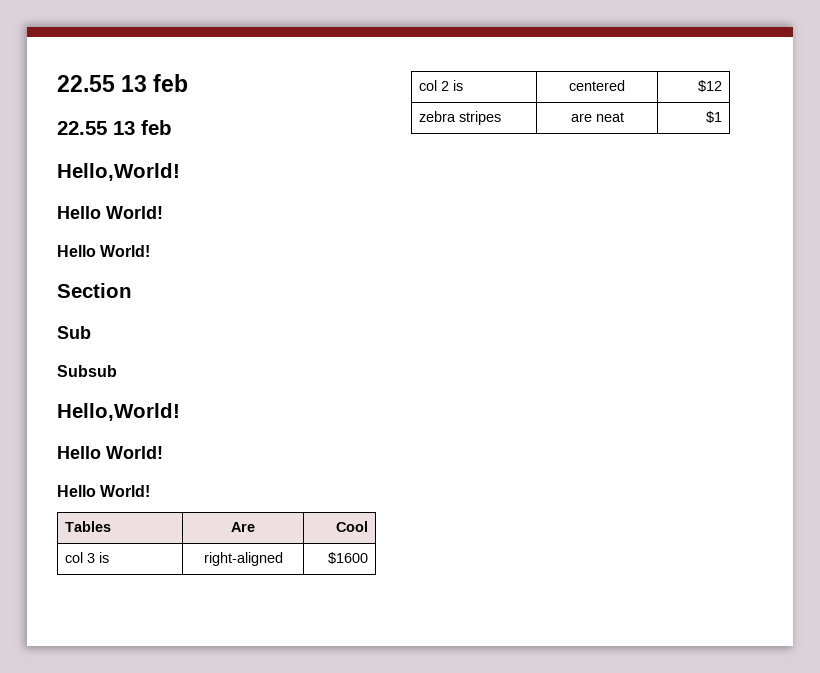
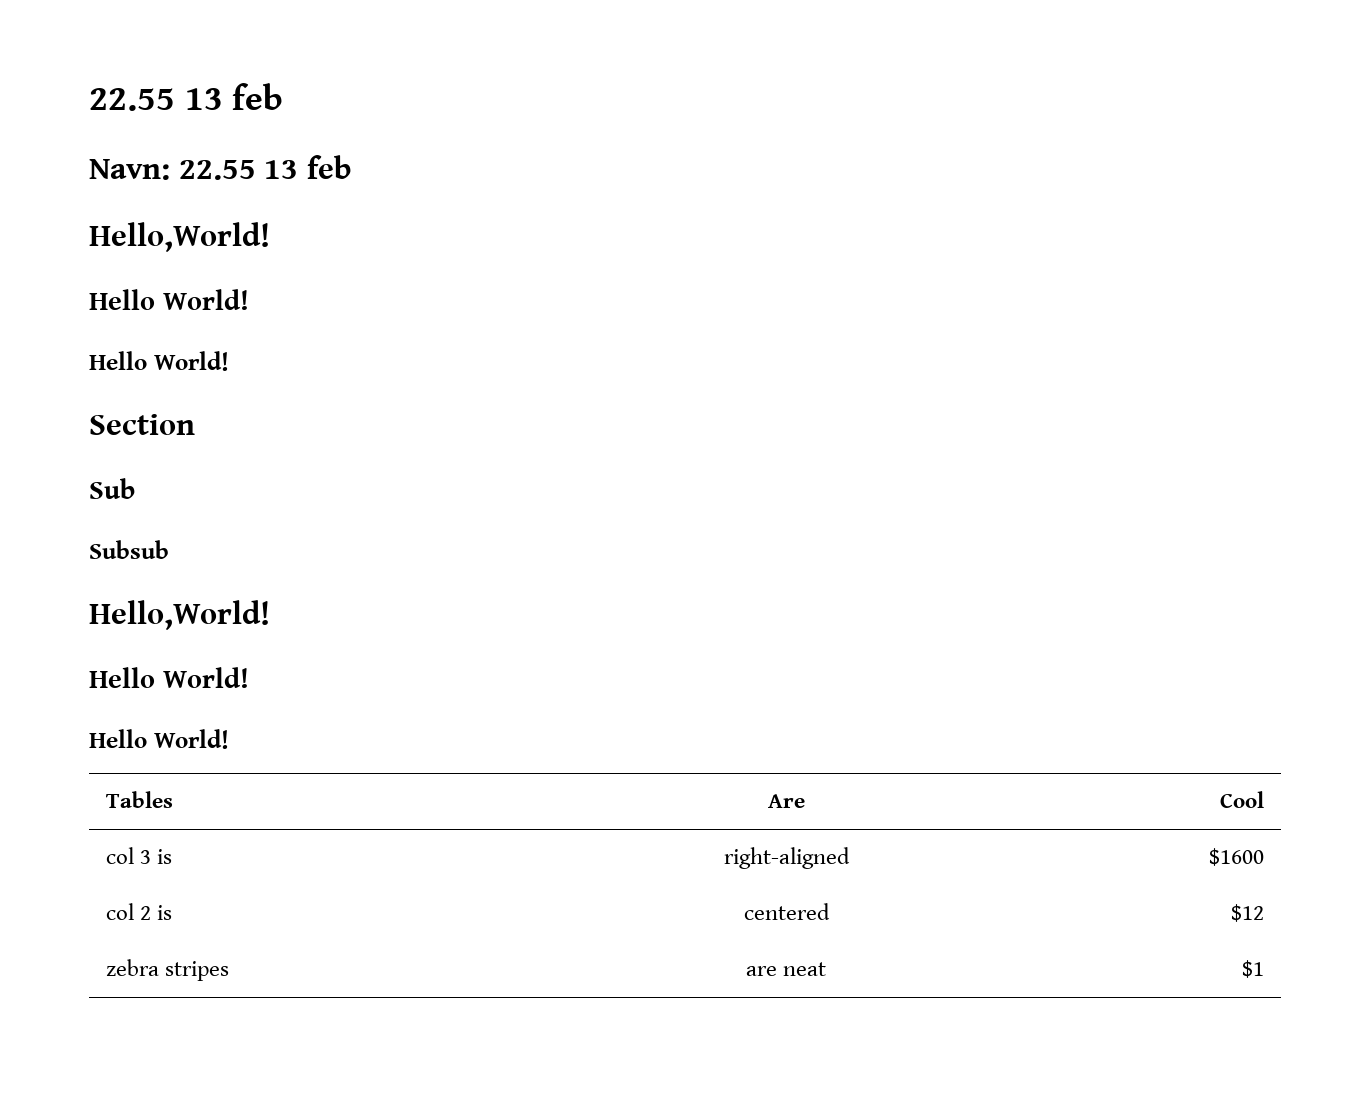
[57,74,189,92] 22.55 13 feb // -> [89,83,284,111] [89,159,170,180] 22.55 13 feb // Navn:

